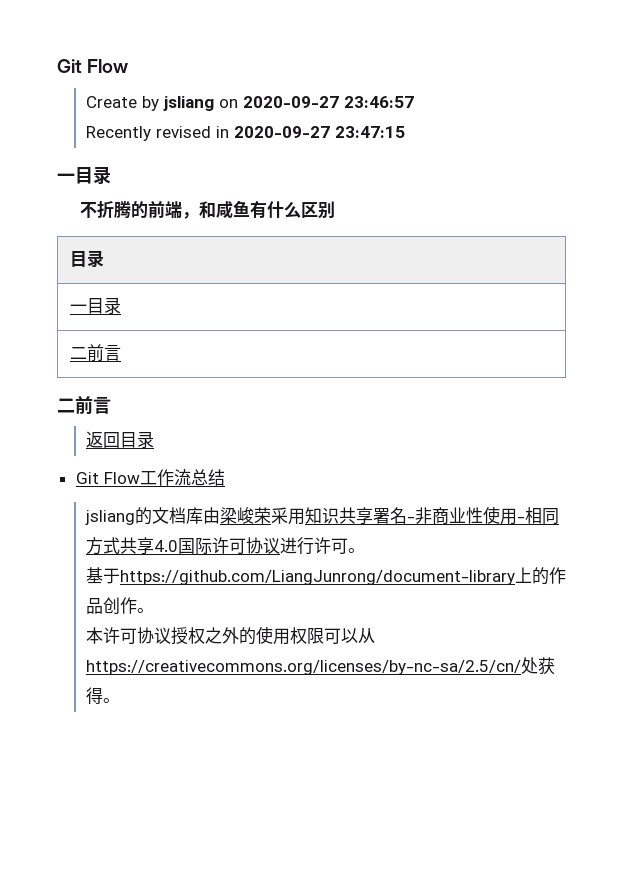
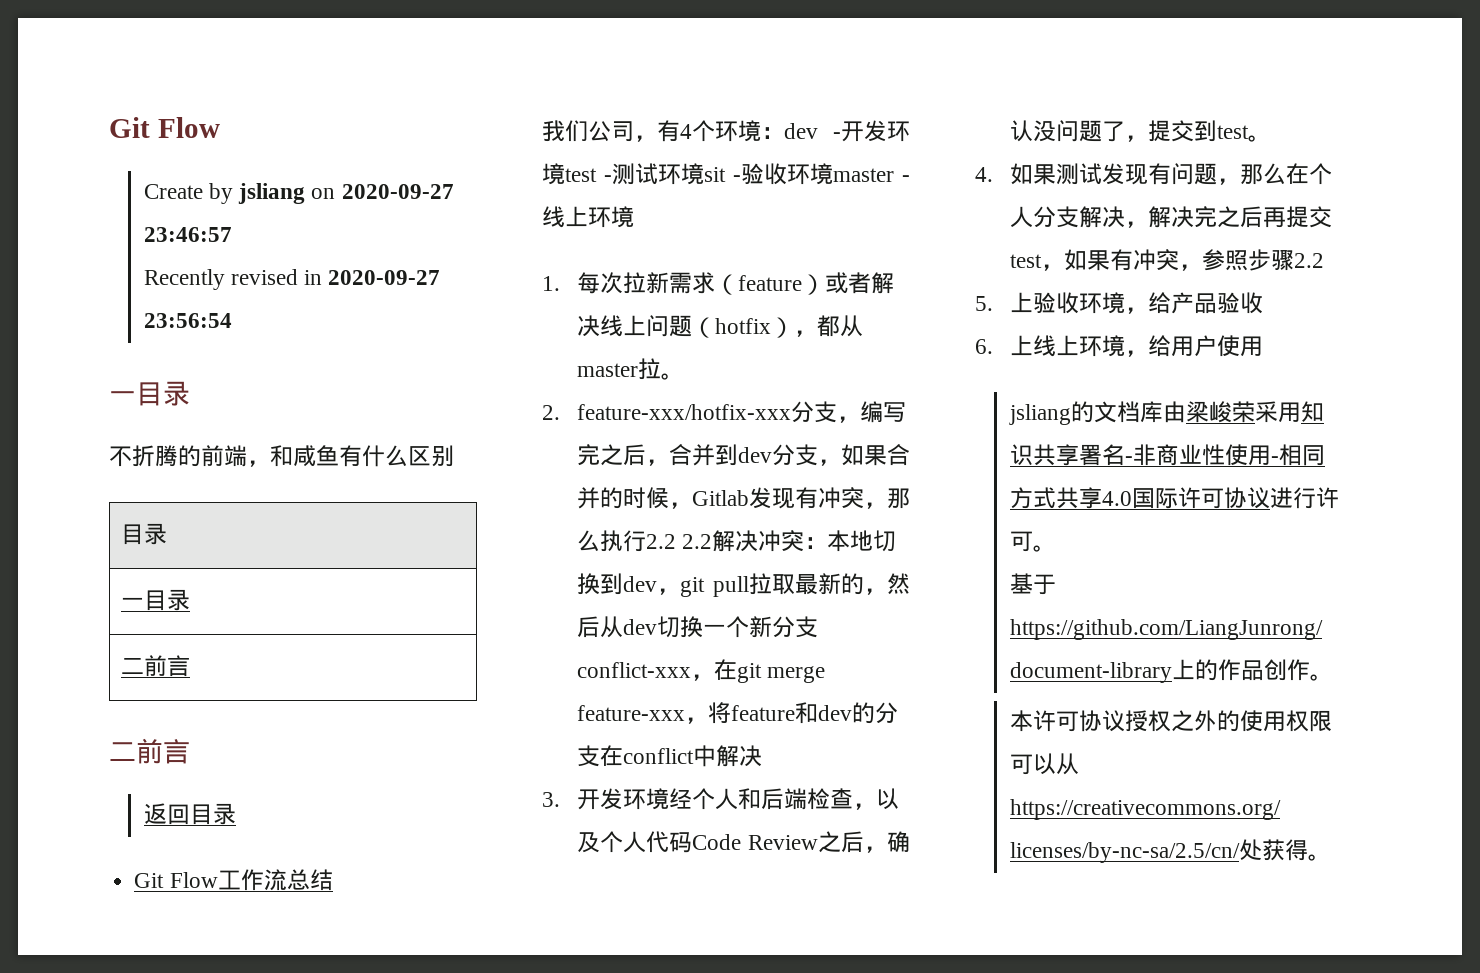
[334,126,405,138] 23:47:15 -> [143,313,232,328] 23:56:54
(225, 477) none -> [542,120,910,142] [542,163,910,185] [542,206,634,228] [542,272,894,295] [576,315,863,338] [576,358,684,380] [542,401,906,423] [576,444,910,466] [576,487,910,509] [576,530,897,552] [576,573,910,597] [576,616,818,638] [576,659,826,683] [576,702,898,724] [576,745,762,767] [542,788,899,810] [576,831,910,853] [1009,120,1271,142] [975,163,1332,185] [1009,206,1332,228] [1009,249,1324,271] [975,292,1263,314] [975,335,1263,357] // 我们公司，有4个环境：dev -开发环境test -测试环境sit -验收环境master -线上环境 // 1.每次拉新需求（feature）或者解决线上问题（hotfix），都从master拉。 // 2. feature-xxx/hotfix-xxx分支，编写完之后，合并到dev分支，如果合并的时候，Gitlab发现有冲突，那么执行2.2 2.2解决冲突：本地切换到dev，git pull拉取最新的，然后从dev切换一个新分支conflict-xxx，在git merge feature-xxx，将feature和dev的分支在conflict中解决 // 3.开发环境经个人和后端检查，以及个人代码Code Review之后，确认没问题了，提交到test。 // 4.如果测试发现有问题，那么在个人分支解决，解决完之后再提交test，如果有冲突，参照步骤2.2 // 5.上验收环境，给产品验收 // 6.上线上环境，给用户使用

